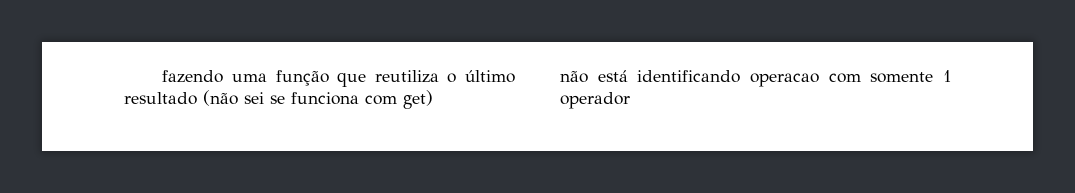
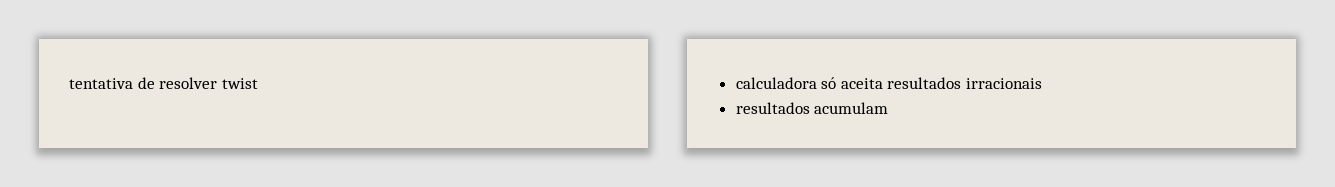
[162,70,515,87] [124,90,433,109] [560,70,951,87] [560,92,630,109] fazendo uma função que reutiliza o último resultado (não sei se funciona com get) // não está identificando operacao com somente 1 operador -> [69,77,258,89] [735,77,1043,89] [735,102,889,114] tentativa de resolver twist // calculadora só aceita resultados irracionais // resultados acumulam

